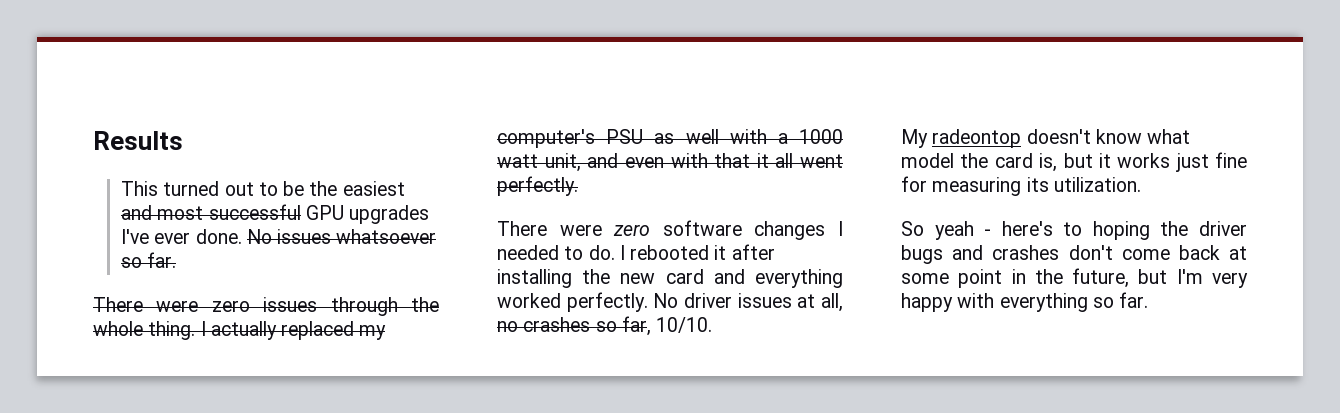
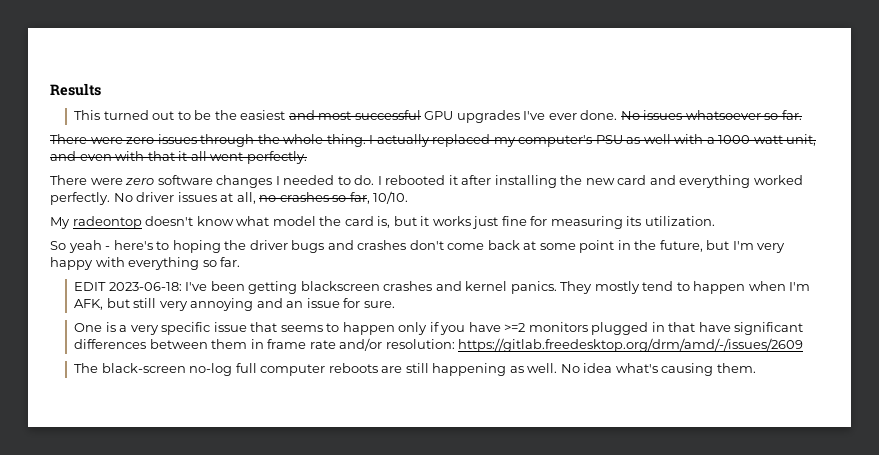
(1149, 300) none -> [74,281,811,294] [74,298,395,311] [74,322,804,335] [74,338,804,352] [74,363,756,376] // EDIT 2023-06-18: I've been getting blackscreen crashes and kernel panics. They mostly tend to happen when I'm AFK, but still very annoying and an issue for sure. // One is a very specific issue that seems to happen only if you have >=2 monitors plugged in that have significant differences between them in frame rate and/or resolution: https://gitlab.freedesktop.org/drm/amd/-/issues/2609 // The black-screen no-log full computer reboots are still happening as well. No idea what's causing them.

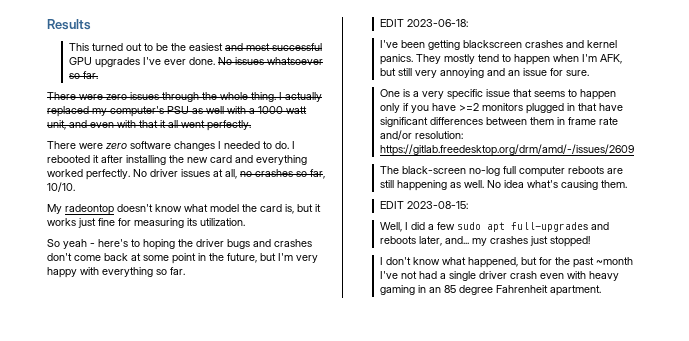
(182, 286) none -> (468, 23) //
(756, 368) none -> [379,201,468,209] [379,222,609,232] [379,236,590,247] [379,257,633,268] [379,271,619,281] [379,285,601,296] // EDIT 2023-08-15: // Well, I did a few sudo apt full-upgrades and reboots later, and... my crashes just stopped! // I don't know what happened, but for the past ~month I've not had a single driver crash even with heavy gaming in an 85 degree Fahrenheit apartment.

